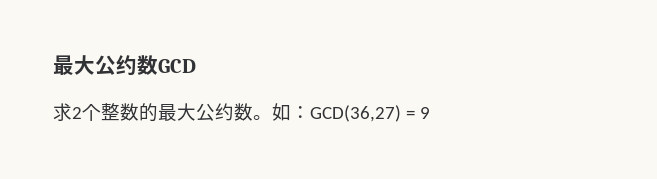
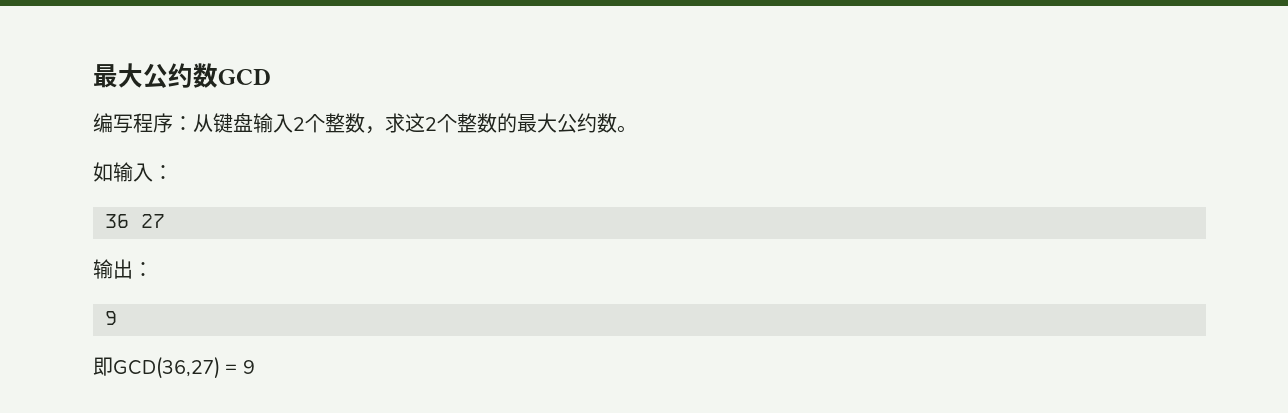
[53,103,72,121] 求 -> [93,113,425,134] 编写程序：从键盘输入2个整数，求这
[272,103,310,121] 如： -> [93,162,173,182] [105,214,165,228] [93,259,153,279] [105,311,117,325] [93,357,113,376] // 如输入： // 36 27 // 输出： // 9 // 即

